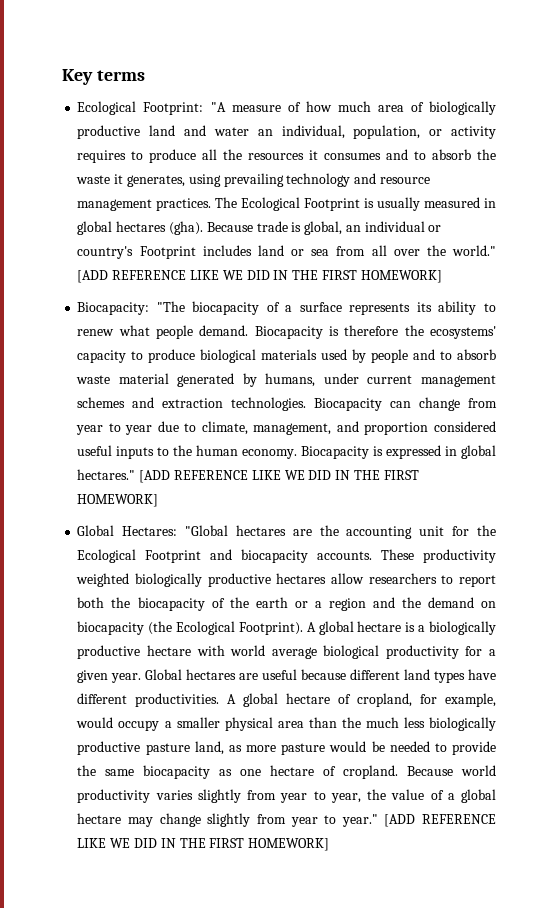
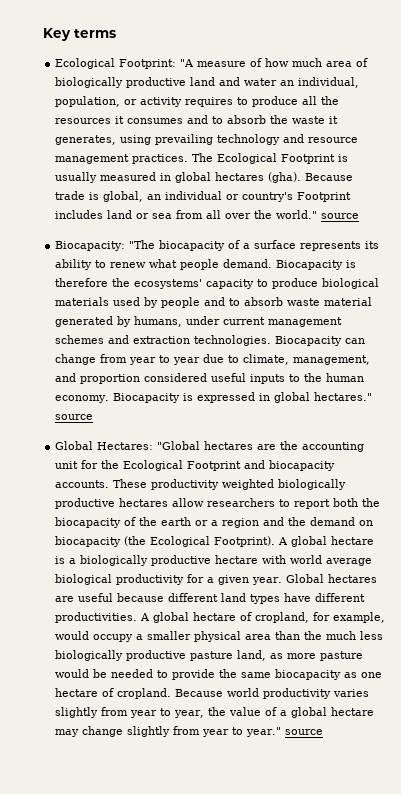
[77,270,442,283] [ADD REFERENCE LIKE WE DID IN THE FIRST HOMEWORK] -> [321,213,360,219] source
[139,470,419,483] [77,494,159,507] [ADD REFERENCE LIKE WE DID IN THE FIRST HOMEWORK] -> [55,414,94,420] source
[384,814,496,827] [77,838,330,851] [ADD REFERENCE LIKE WE DID IN THE FIRST HOMEWORK] -> [285,729,324,735] source

